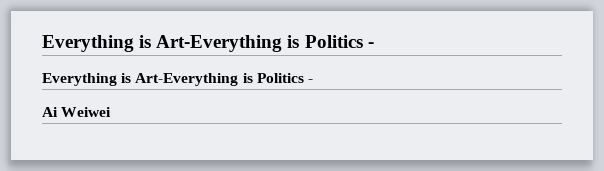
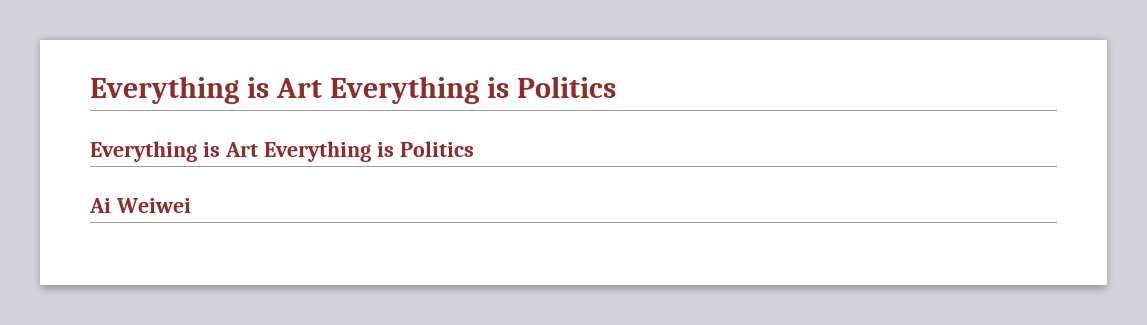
[42,35,374,52] [42,73,313,86] Everything is Art-Everything is Politics - // Everything is Art-Everything is Politics - -> [90,76,616,104] [90,141,474,162] Everything is Art Everything is Politics // Everything is Art Everything is Politics

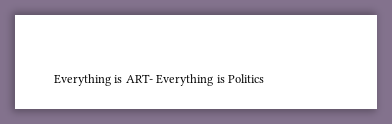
[90,76,616,104] [90,141,474,162] [89,198,191,213] Everything is Art Everything is Politics // Everything is Art Everything is Politics // Ai Weiwei -> [54,74,264,86] Everything is ART- Everything is Politics

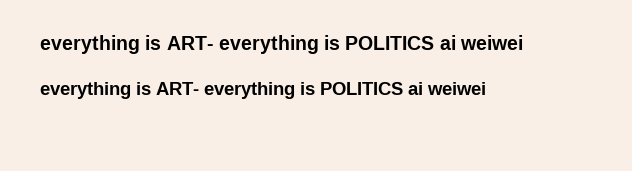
[54,74,264,86] Everything is ART- Everything is Politics -> [40,35,523,54] [40,82,486,99] everything is ART- everything is POLITICS ai weiwei // everything is ART- everything is POLITICS ai weiwei

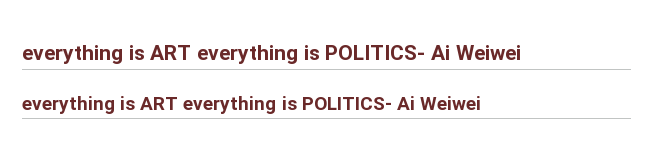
[40,35,523,54] [40,82,486,99] everything is ART- everything is POLITICS ai weiwei // everything is ART- everything is POLITICS ai weiwei -> [22,45,521,64] [22,96,481,114] everything is ART everything is POLITICS- Ai Weiwei // everything is ART everything is POLITICS- Ai Weiwei

